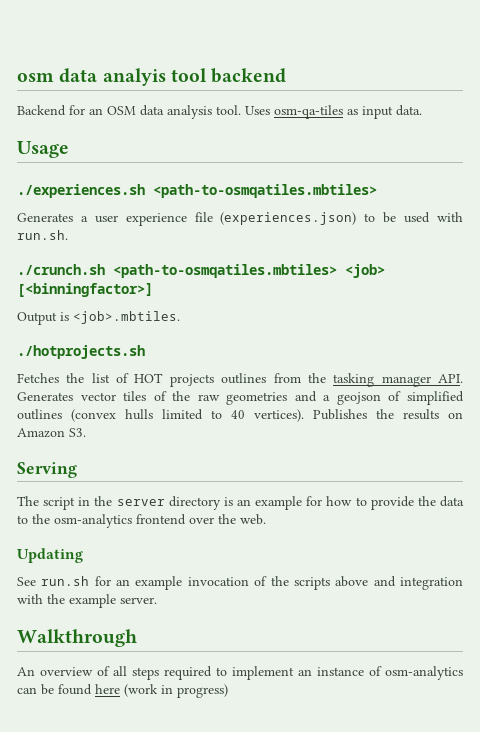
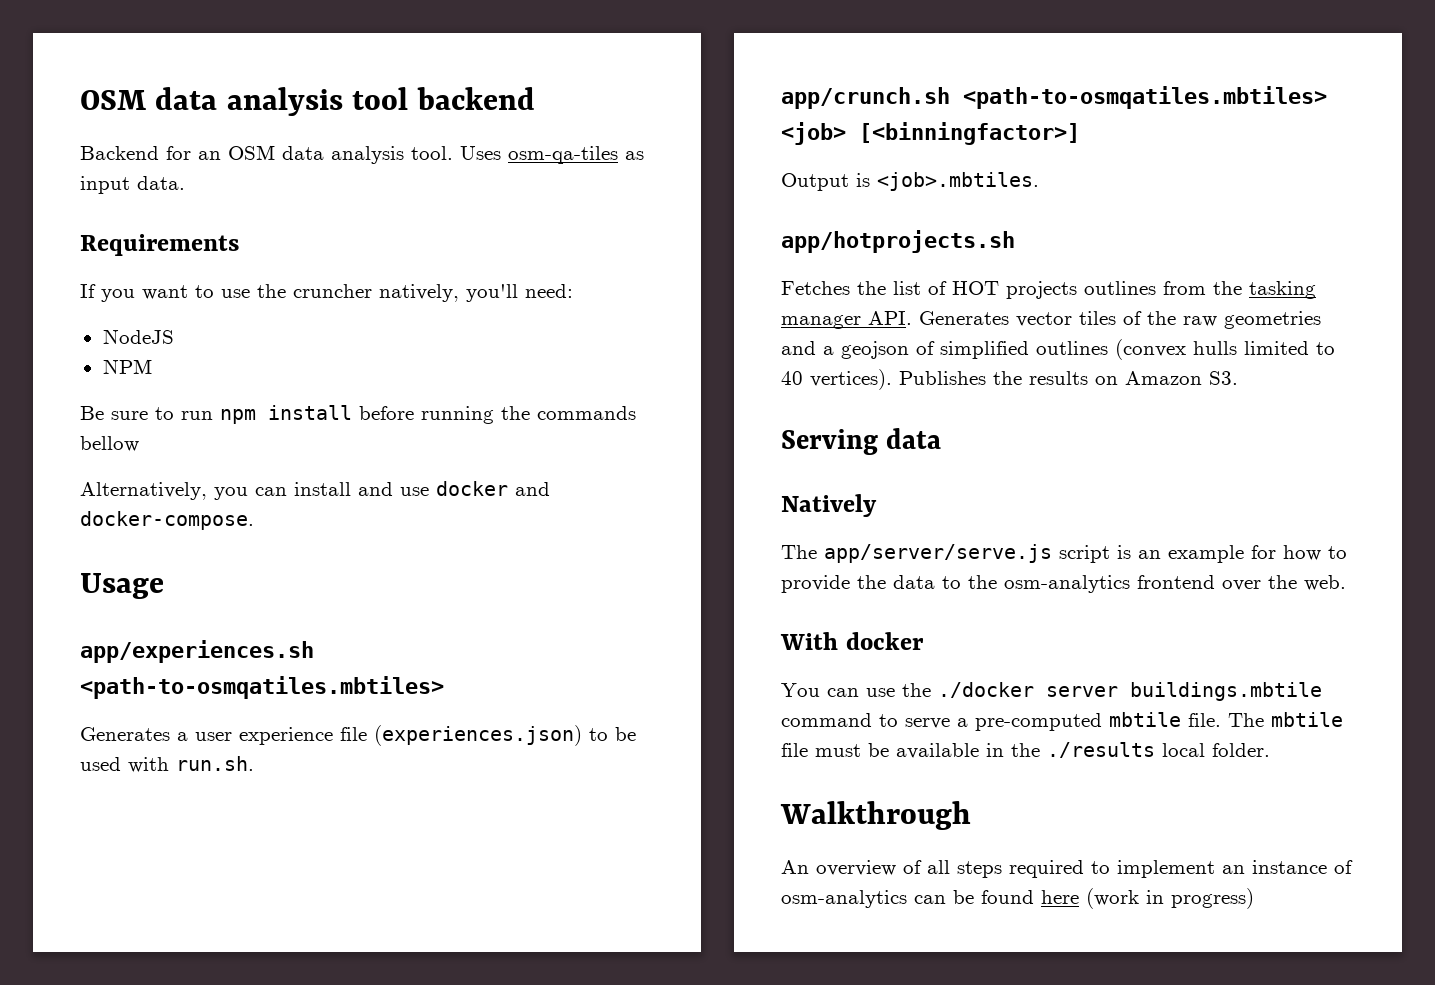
[17,68,166,86] osm data analyis -> [80,87,343,116] OSM data analysis
(422, 110) none -> [80,234,239,256] [80,284,573,302] [102,329,174,344] [102,359,152,374] [80,405,636,424] [80,436,139,452] [80,481,550,500] [80,511,254,530] // Requirements // If you want to use the cruncher natively, you'll need: // NodeJS // NPM // Be sure to run npm install before running the commands bellow // Alternatively, you can install and use docker and docker-compose.
[17,184,145,198] ./experiences.sh -> [80,640,314,663] app/experiences.sh
[17,264,105,275] ./crunch.sh -> [781,87,950,109] app/crunch.sh
[17,345,145,359] ./hotprojects.sh -> [781,230,1015,253] app/hotprojects.sh
[17,496,221,510] // The script in the server directory -> [886,428,942,449] [781,494,877,517] [781,544,1110,563] data // Natively // The app/server/serve.js script
[17,548,83,563] [17,576,464,590] [17,594,157,608] Updating // See run.sh for an example invocation of the scripts above and integration with the example server. -> [780,632,924,650] [781,682,1322,701] [781,712,1343,731] [781,742,1270,759] With docker // You can use the ./docker server buildings.mbtile command to serve a pre-computed mbtile file. The mbtile file must be available in the ./results local folder.

